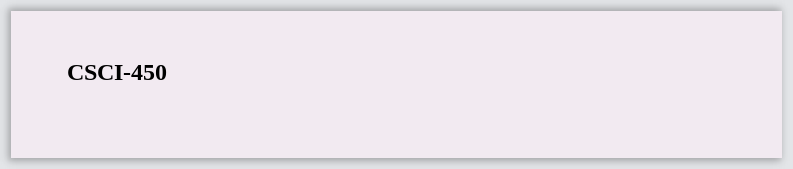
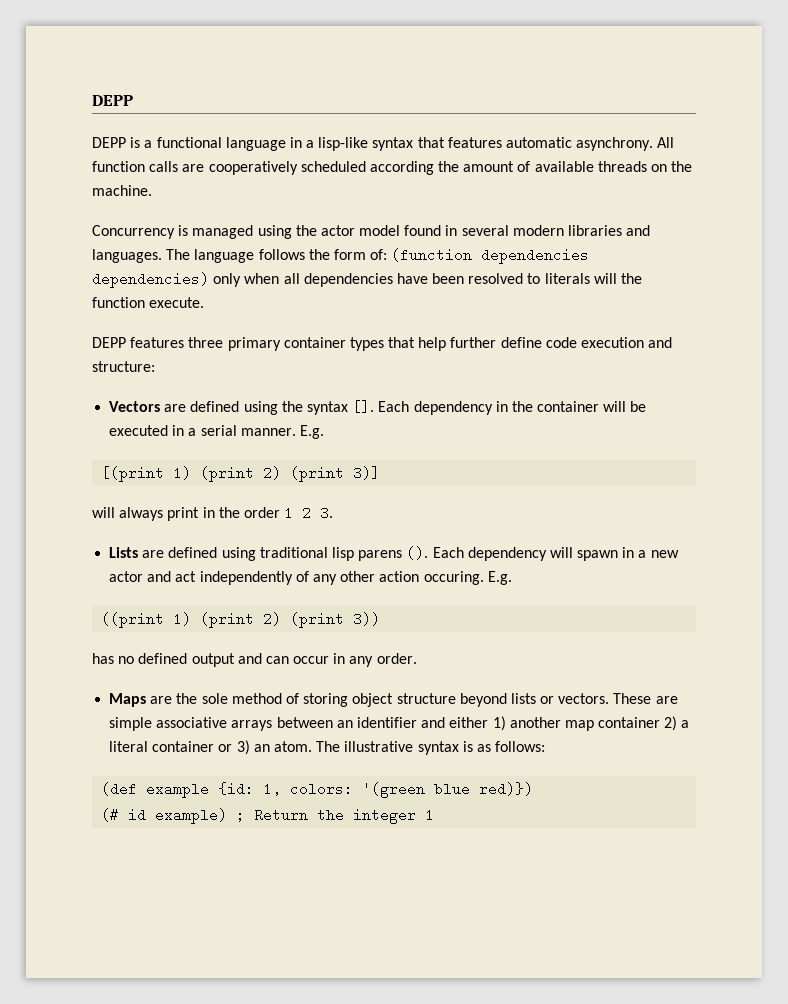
[67,65,167,80] CSCI-450 -> [92,95,133,106] [92,137,675,151] [92,161,693,175] [92,185,152,196] [92,225,651,239] [92,248,590,264] [92,272,643,288] [92,297,205,308] [92,337,673,351] [92,361,155,372] [109,400,647,415] [109,425,324,439] [101,466,381,482] [92,506,334,521] [109,546,679,561] [109,571,512,585] [101,612,381,628] [92,653,417,667] [109,693,678,707] [109,716,690,731] [109,740,546,755] [101,782,534,798] [101,808,435,824] DEPP // DEPP is a functional language in a lisp-like syntax that features automatic asynchrony. All function calls are cooperatively scheduled according the amount of available threads on the machine. // Concurrency is managed using the actor model found in several modern libraries and languages. The language follows the form of: (function dependencies dependencies) only when all dependencies have been resolved to literals will the function execute. // DEPP features three primary container types that help further define code execution and structure: // Vectors are defined using the syntax []. Each dependency in the container will be executed in a serial manner. E.g. // [(print 1) (print 2) (print 3)] // will always print in the order 1 2 3. // Lists are defined using traditional lisp parens (). Each dependency will spawn in a new actor and act independently of any other action occuring. E.g. // ((print 1) (print 2) (print 3)) // has no defined output and can occur in any order. // Maps are the sole method of storing object structure beyond lists or vectors. These are simple associative arrays between an identifier and either 1) another map container 2) a literal container or 3) an atom. The illustrative syntax is as follows: // (def example {id: 1, colors: '(green blue red)}) // (# id example) ; Return the integer 1

